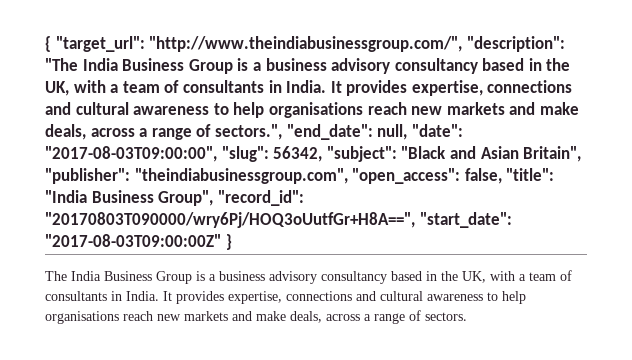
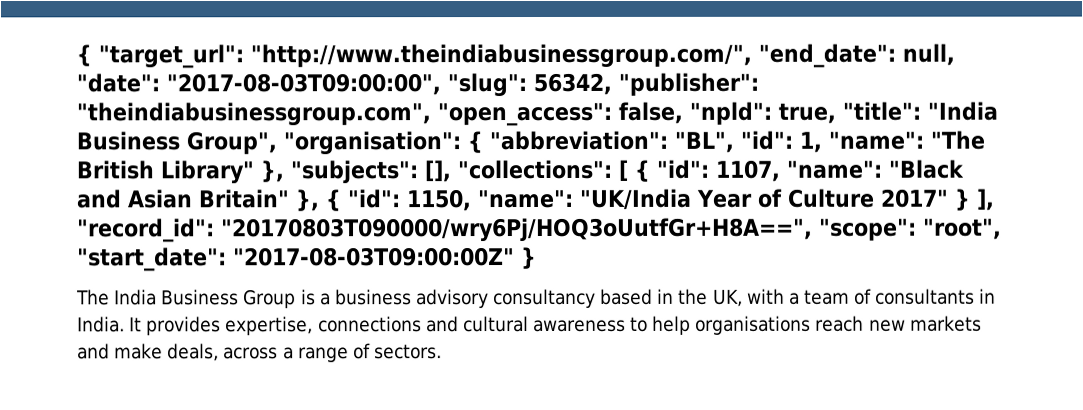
[466,36,565,52] [45,58,571,74] [45,80,573,96] [45,102,579,118] [45,124,282,140] "description": "The India Business Group is a business advisory consultancy based in the UK, with a team of consultants in India. It provides expertise, connections and cultural awareness to help organisations reach new markets and make deals, across a range of sectors.", -> (752, 55) none
[326,146,582,162] "subject": "Black and Asian Britain", -> (612, 84) none
(502, 176) none -> [689,101,836,125] "npld": true,
[217,190,304,206] [45,212,415,228] "record_id": "20170803T090000/wry6Pj/HOQ3oUutfGr+H8A==", -> [283,130,985,155] [76,159,964,184] [76,188,995,212] [77,217,1002,243] "organisation": { "abbreviation": "BL", "id": 1, "name": "The British Library" }, "subjects": [], "collections": [ { "id": 1107, "name": "Black and Asian Britain" }, { "id": 1150, "name": "UK/India Year of Culture 2017" } ], "record_id": "20170803T090000/wry6Pj/HOQ3oUutfGr+H8A==", "scope": "root",

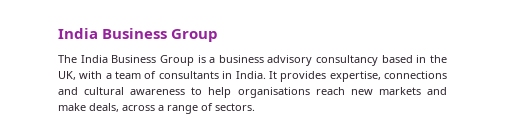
[76,43,955,69] [76,72,759,97] [76,101,998,127] [76,130,985,155] [76,159,964,184] [76,188,995,212] [77,217,1002,243] [77,247,537,272] { "target_url": "http://www.theindiabusinessgroup.com/", "end_date": null, "date": "2017-08-03T09:00:00", "slug": 56342, "publisher": "theindiabusinessgroup.com", "open_access": false, "npld": true, "title": "India Business Group", "organisation": { "abbreviation": "BL", "id": 1, "name": "The British Library" }, "subjects": [], "collections": [ { "id": 1107, "name": "Black and Asian Britain" }, { "id": 1150, "name": "UK/India Year of Culture 2017" } ], "record_id": "20170803T090000/wry6Pj/HOQ3oUutfGr+H8A==", "scope": "root", "start_date": "2017-08-03T09:00:00Z" } -> [58,28,219,42] India Business Group

